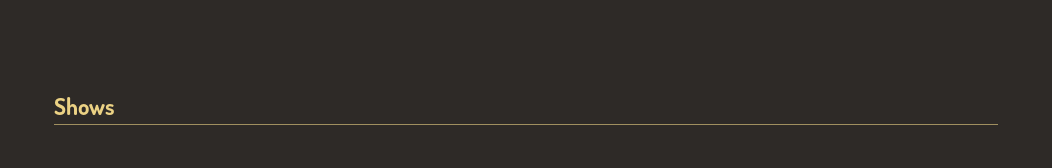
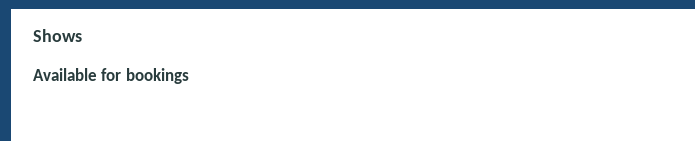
(115, 106) none -> [33,68,189,84] // Available for bookings

